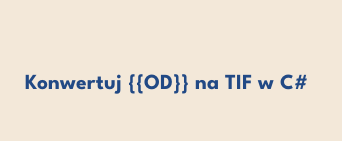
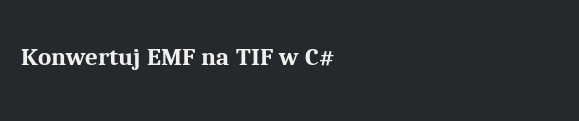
[128,74,189,94] {{OD}} -> [146,49,195,65] EMF

